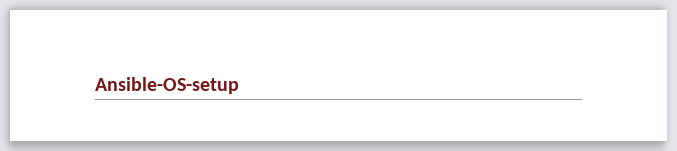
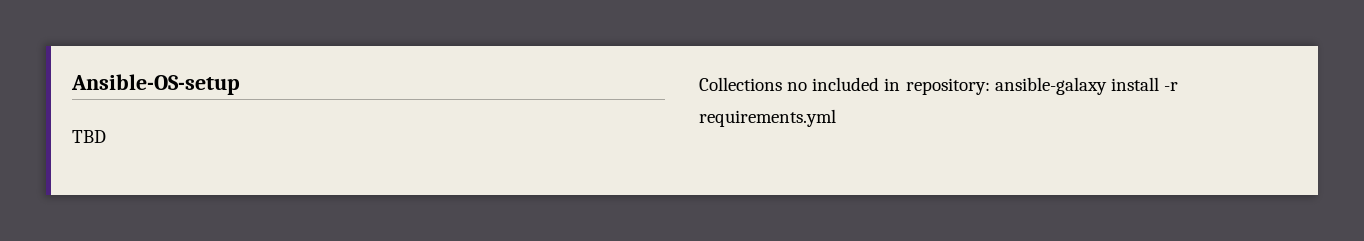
(239, 85) none -> [72,130,106,143] [699,77,1178,95] [699,109,836,127] // TBD // Collections no included in repository: ansible-galaxy install -r requirements.yml

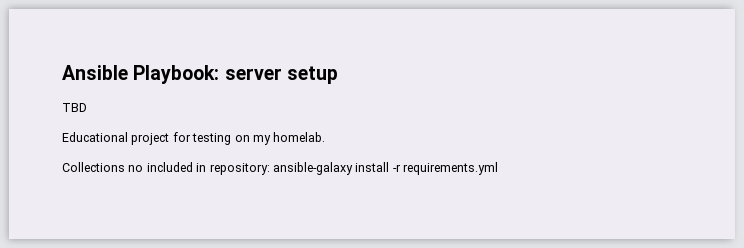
[71,74,240,95] [72,130,106,143] Ansible-OS-setup // TBD -> [62,65,338,84] [62,103,87,112] [62,132,326,145] Ansible Playbook: server setup // TBD // Educational project for testing on my homelab.

